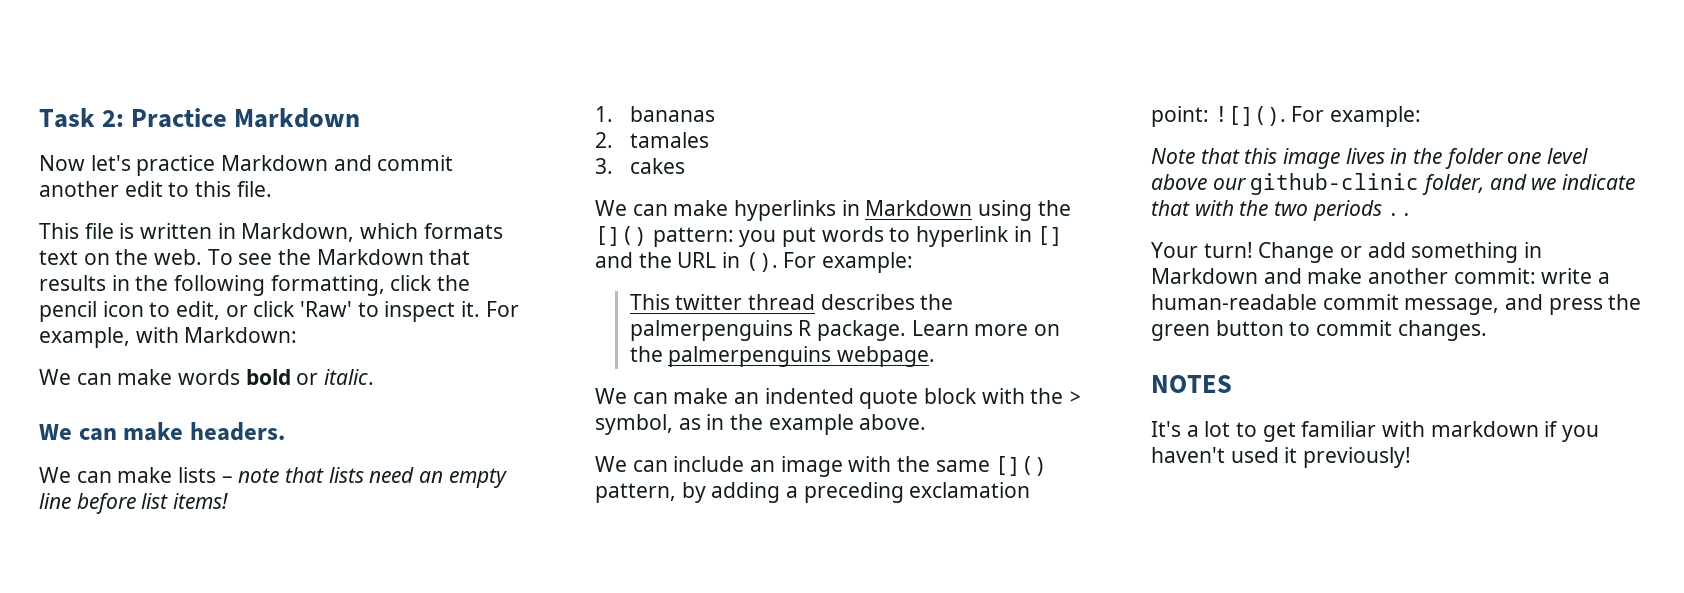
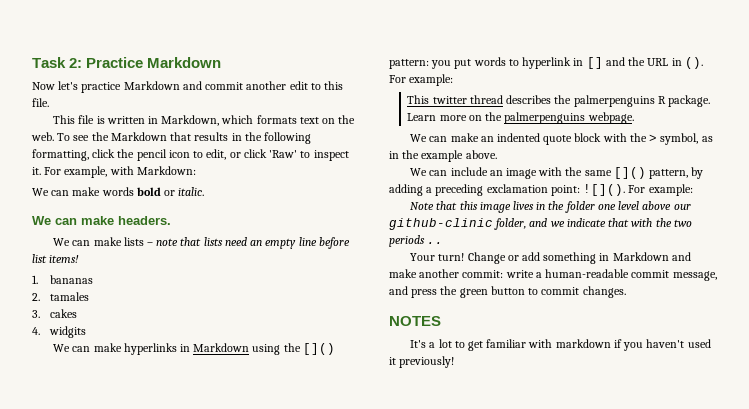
(685, 166) none -> [32,326,87,338] // 4. widgits

